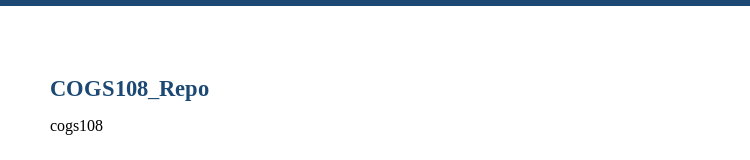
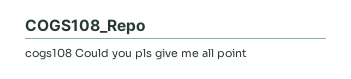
(103, 127) none -> [75,48,247,60] Could you pls give me all point

